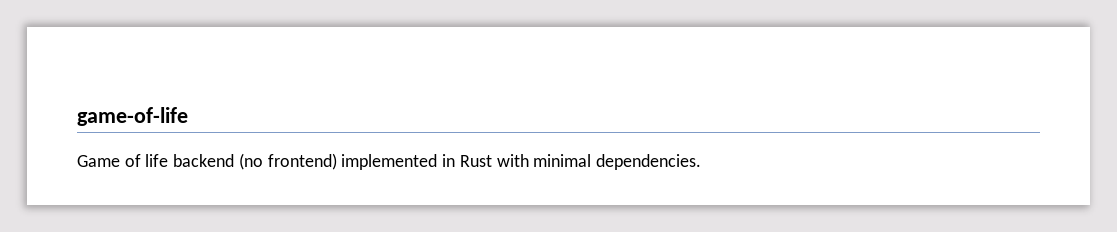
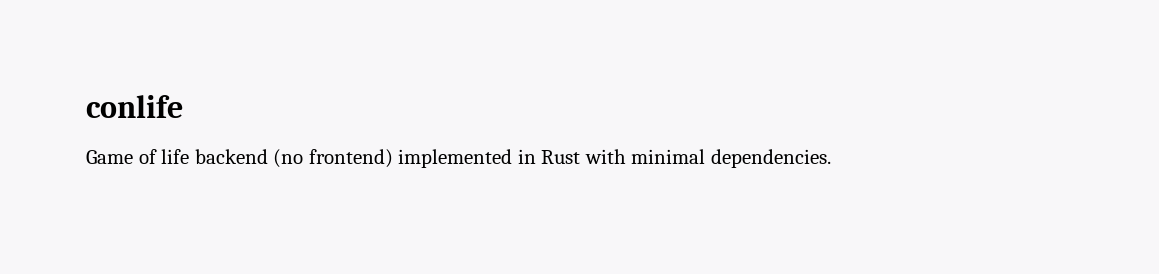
[77,107,188,126] game-of-life -> [86,95,183,118] conlife

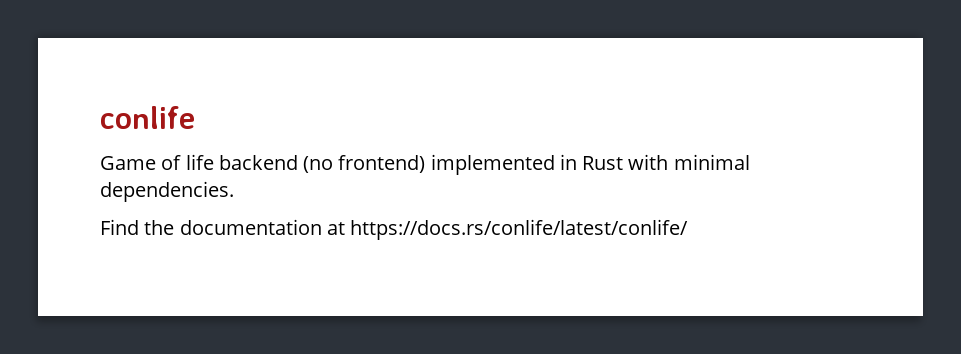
(831, 158) none -> [100,219,689,240] // Find the documentation at https://docs.rs/conlife/latest/conlife/

